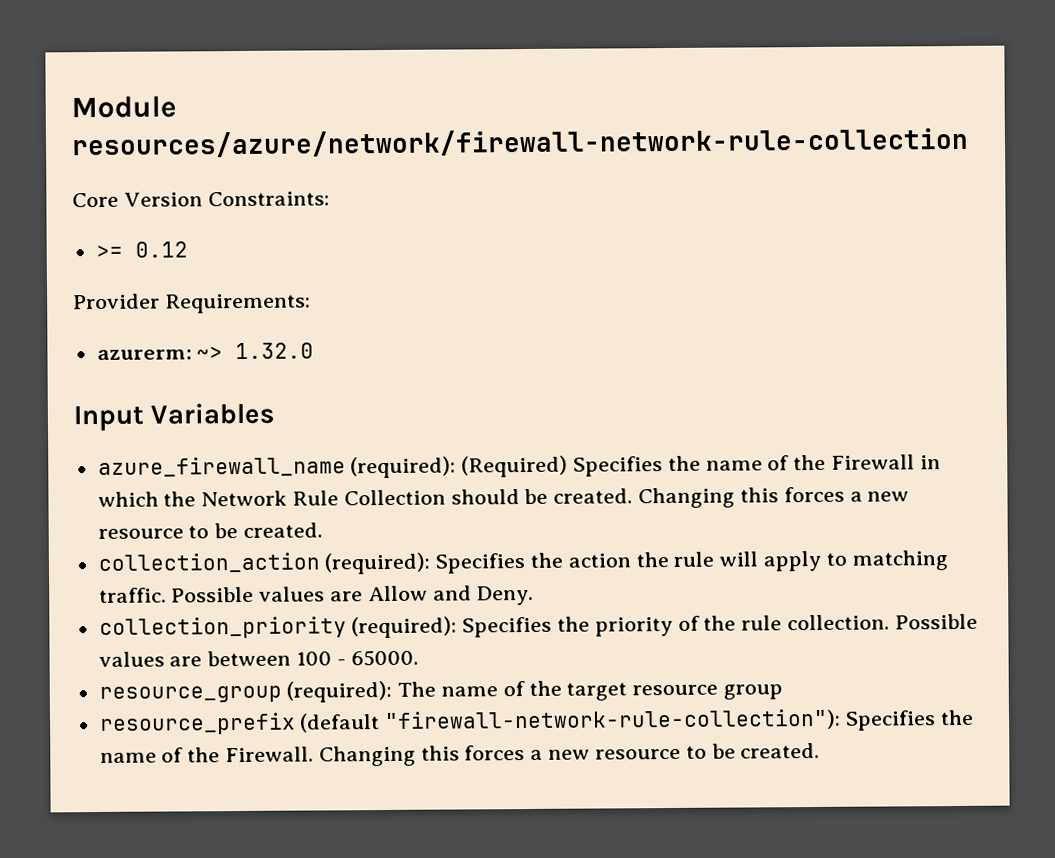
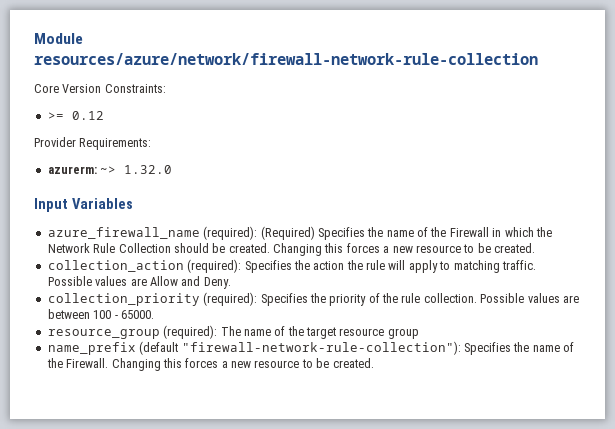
[98,712,296,735] resource_prefix -> [47,342,136,355] name_prefix

